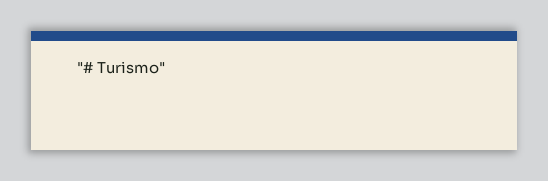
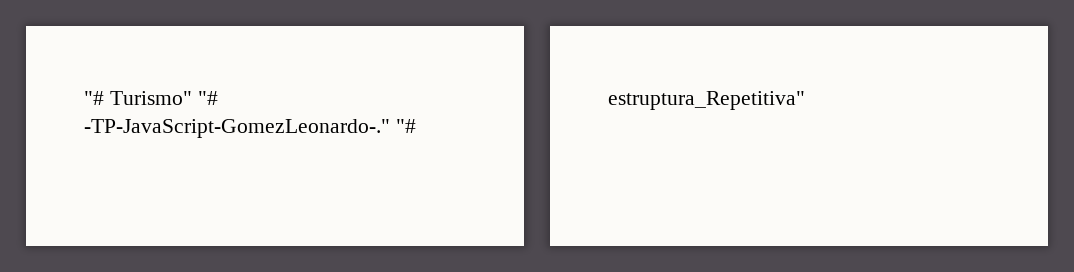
(166, 67) none -> [197,91,218,105] [84,119,416,138] [608,91,805,110] "# -TP-JavaScript-GomezLeonardo-." "# estruptura_Repetitiva"

